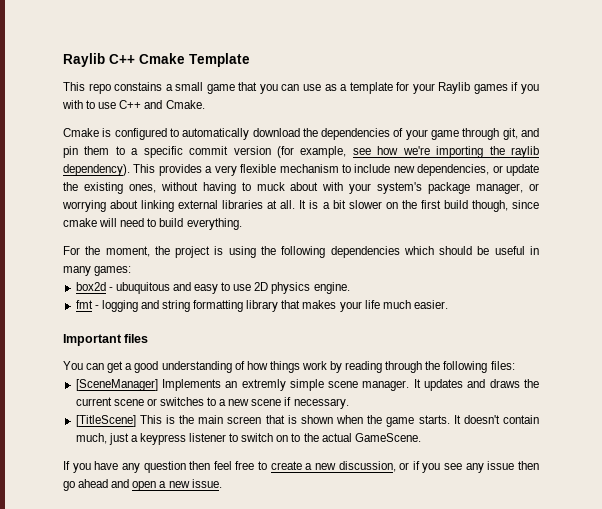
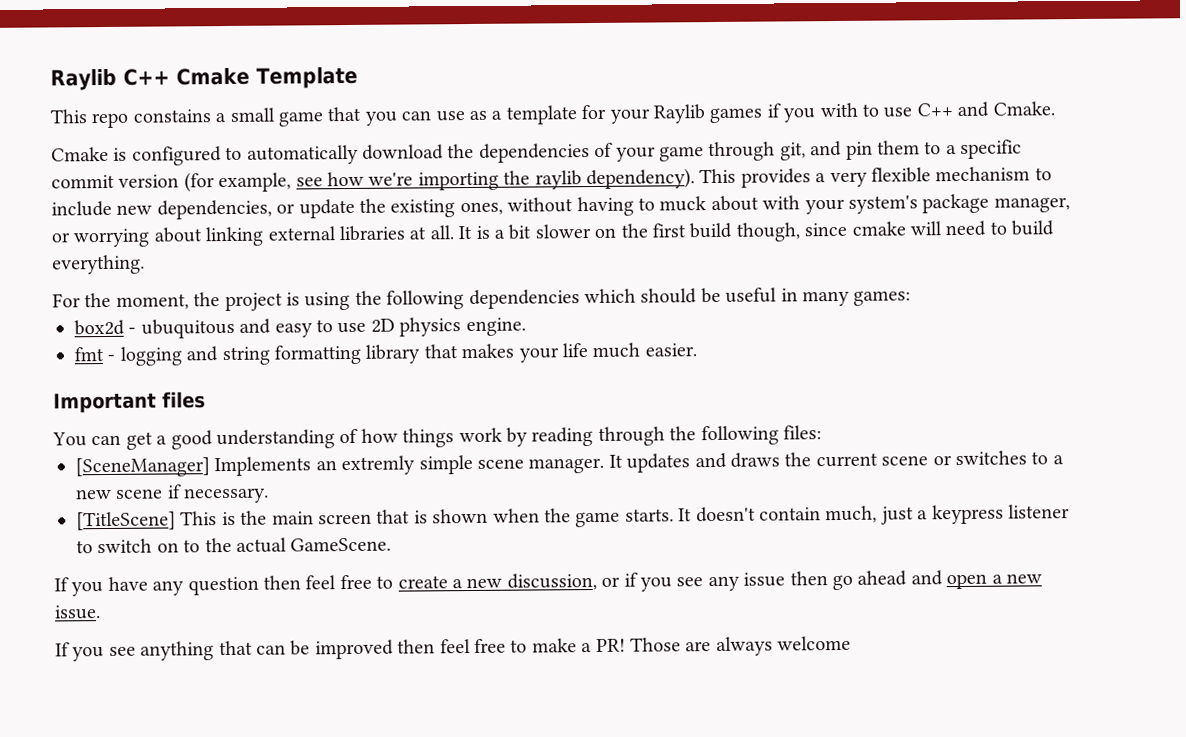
(222, 483) none -> [55,635,852,662] // If you see anything that can be improved then feel free to make a PR! Those are always welcome

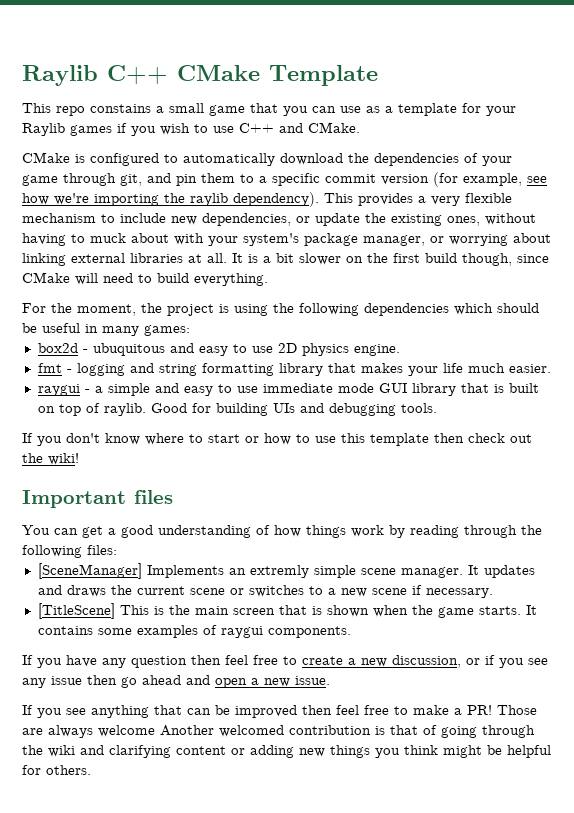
[175,67,250,86] Cmake -> [177,65,260,81] CMake
[819,102,858,118] with -> [160,123,190,135] wish
[992,101,1055,116] [51,146,109,162] Cmake. // Cmake -> [308,122,360,133] [22,152,70,163] CMake. // CMake
[851,221,906,236] cmake -> [22,272,70,283] CMake
(697, 350) none -> [37,383,539,396] [37,403,437,416] [22,433,532,446] [22,453,79,465] // raygui - a simple and easy to use immediate mode GUI library that is built on top of raylib. Good for building UIs and debugging tools. // If you don't know where to start or how to use this template then check out the wiki!
[695,504,1070,525] [76,537,392,554] doesn't contain much, just a keypress listener to switch on to the actual GameScene. -> [37,625,351,638] contains some examples of raygui components.
(852, 643) none -> [160,725,535,738] [22,745,551,758] [22,765,91,775] Another welcomed contribution is that of going through the wiki and clarifying content or adding new things you think might be helpful for others.

